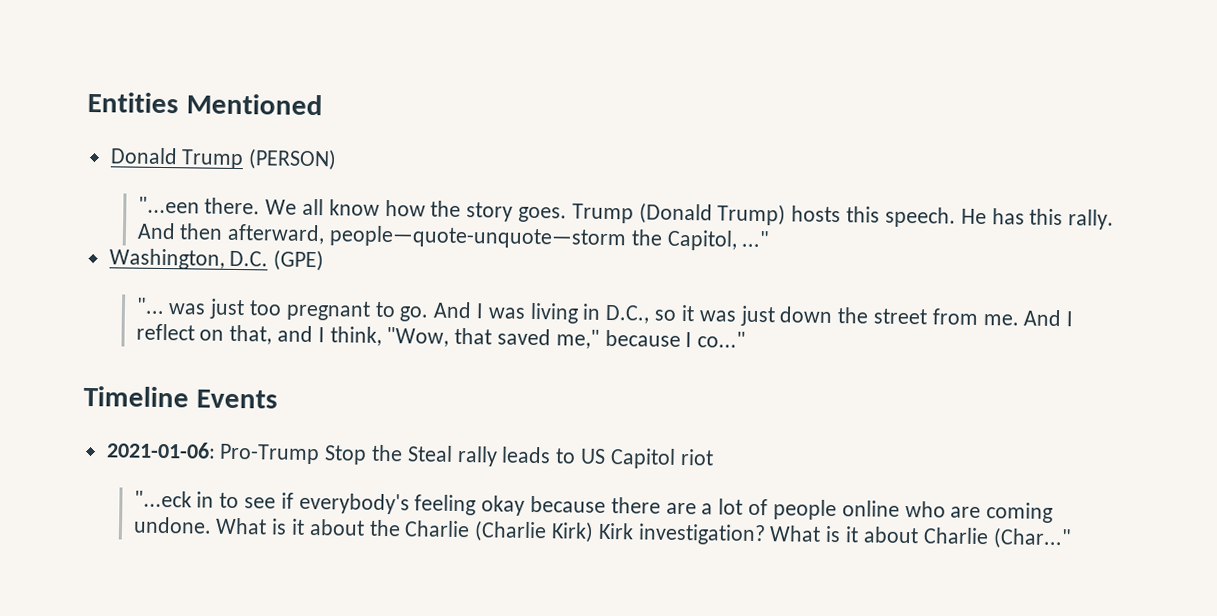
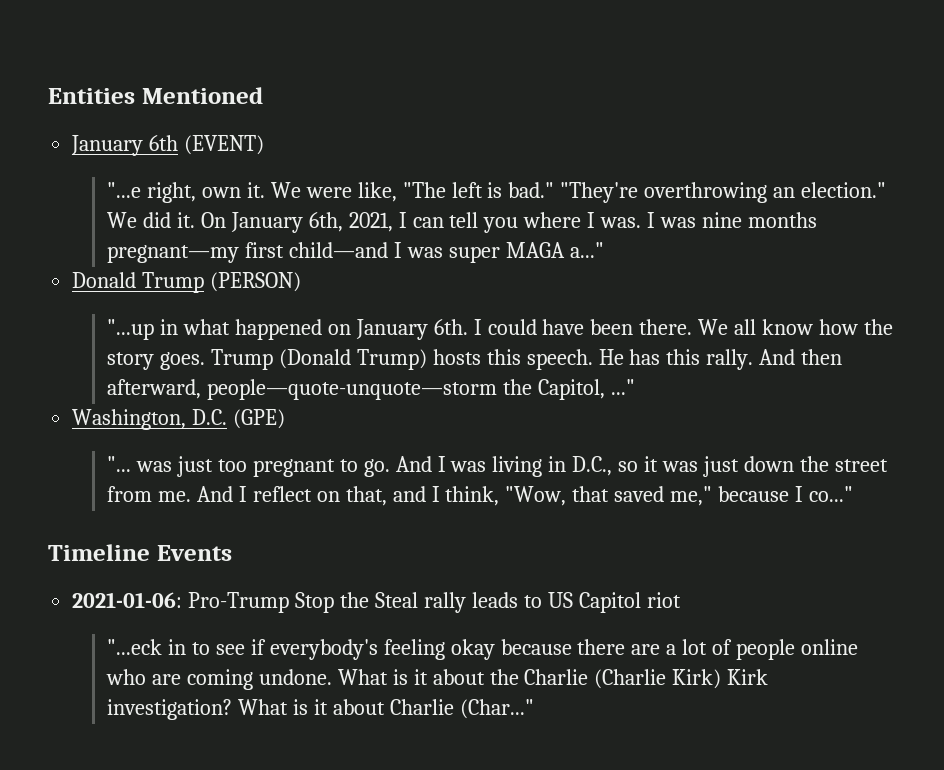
[109,147,338,171] [137,196,200,214] Donald Trump (PERSON) // "...een -> [71,135,265,156] [107,182,887,203] [107,212,817,233] [107,242,604,263] [72,272,302,293] [107,319,634,340] January 6th (EVENT) // "...e right, own it. We were like, "The left is bad." "They're overthrowing an election." We did it. On January 6th, 2021, I can tell you where I was. I was nine months pregnant—my first child—and I was super MAGA a..." // Donald Trump (PERSON) // "...up in what happened on January 6th. I could have been

